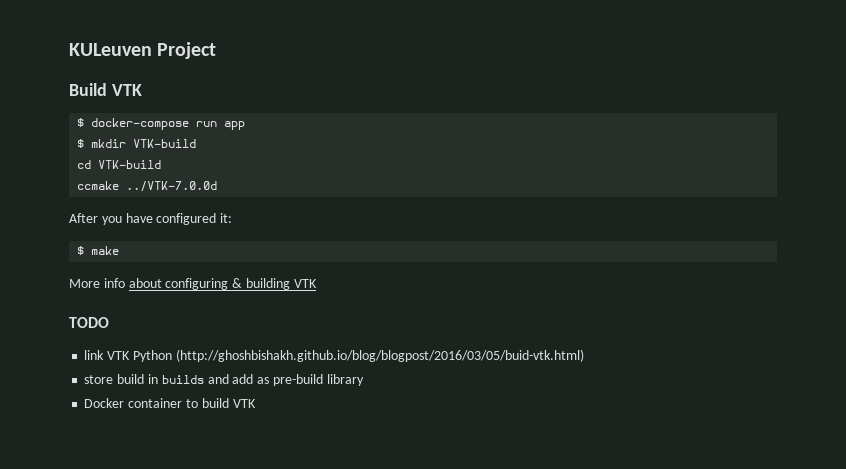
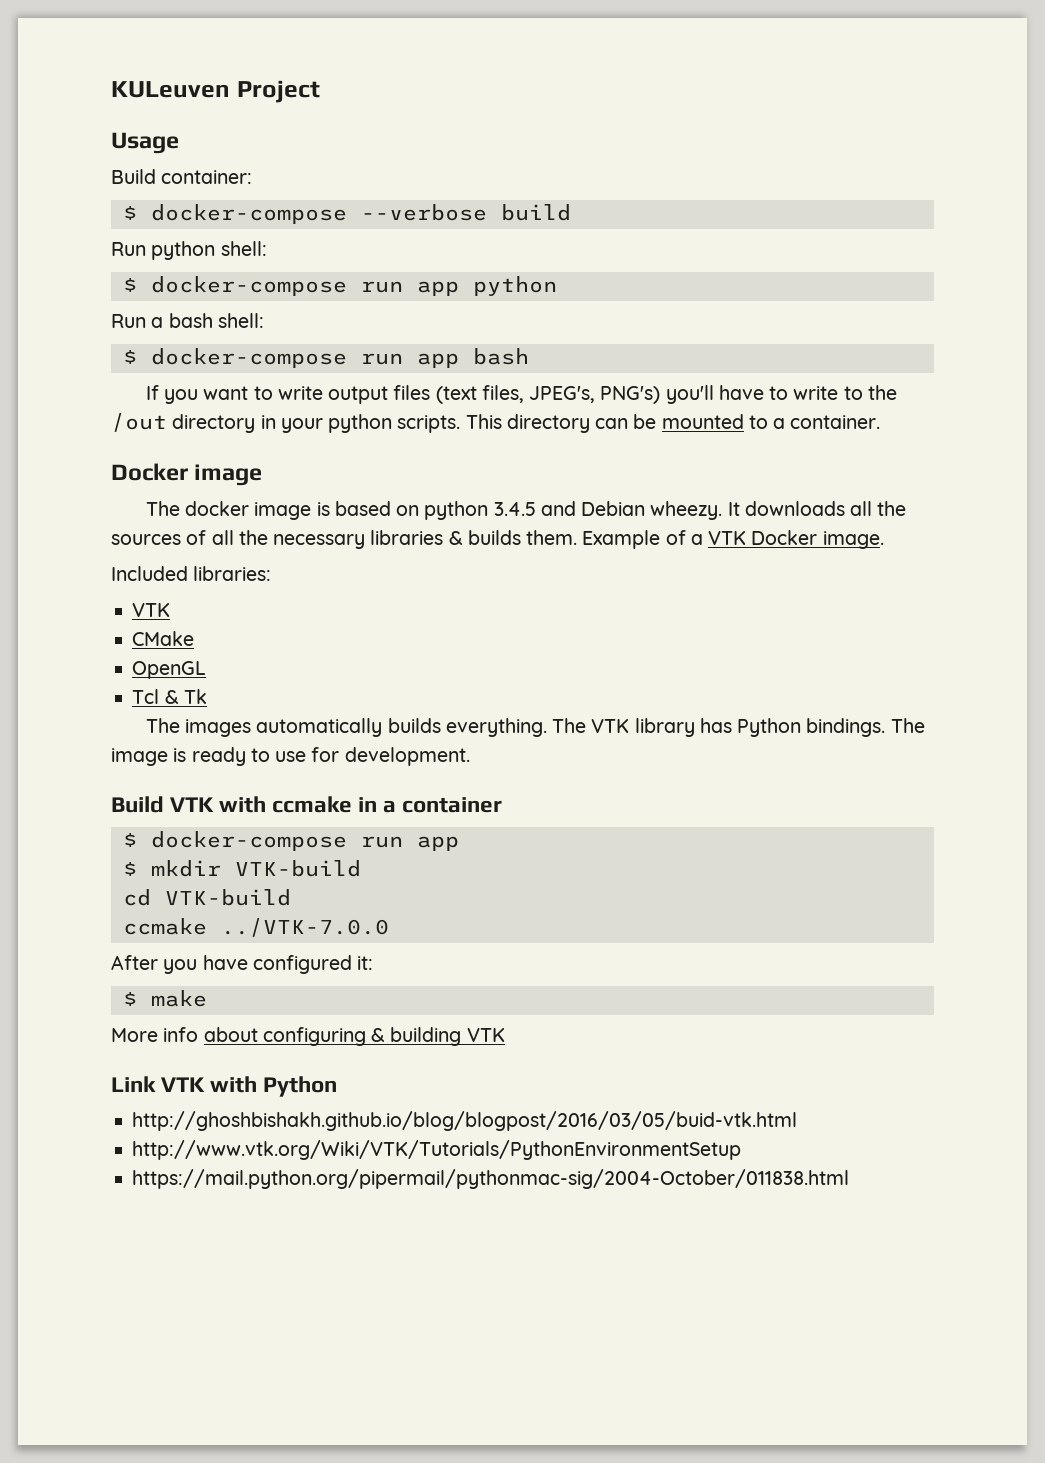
[69,83,142,96] Build VTK -> [111,132,179,154] [111,169,253,184] [122,204,571,224] [111,241,267,260] [122,276,557,296] [111,313,264,328] [122,348,529,368] [145,385,897,404] [111,413,881,433] [111,463,263,486] [145,501,907,520] [111,530,884,549] [111,566,272,581] [132,603,171,617] [132,631,195,646] [132,661,207,679] [132,689,207,704] [145,718,925,737] [111,747,470,766] [111,796,503,813] Usage // Build container: // $ docker-compose --verbose build // Run python shell: // $ docker-compose run app python // Run a bash shell: // $ docker-compose run app bash // If you want to write output files (text files, JPEG's, PNG's) you'll have to write to the /out directory in your python scripts. This directory can be mounted to a container. // Docker image // The docker image is based on python 3.4.5 and Debian wheezy. It downloads all the sources of all the necessary libraries & builds them. Example of a VTK Docker image. // Included libraries: // VTK // CMake // OpenGL // Tcl & Tk // The images automatically builds everything. The VTK library has Python bindings. The image is ready to use for development. // Build VTK with ccmake in a container
[126,181,218,192] ../VTK-7.0.0d -> [220,918,389,937] ../VTK-7.0.0
[69,317,109,328] [84,349,584,362] [84,374,364,386] [84,398,256,408] TODO // link VTK Python (http://ghoshbishakh.github.io/blog/blogpost/2016/03/05/buid-vtk.html) // store build in builds and add as pre-build library // Docker container to build VTK -> [111,1076,338,1097] [132,1111,798,1131] [132,1140,742,1160] [132,1169,850,1189] Link VTK with Python // http://ghoshbishakh.github.io/blog/blogpost/2016/03/05/buid-vtk.html // http://www.vtk.org/Wiki/VTK/Tutorials/PythonEnvironmentSetup // https://mail.python.org/pipermail/pythonmac-sig/2004-October/011838.html

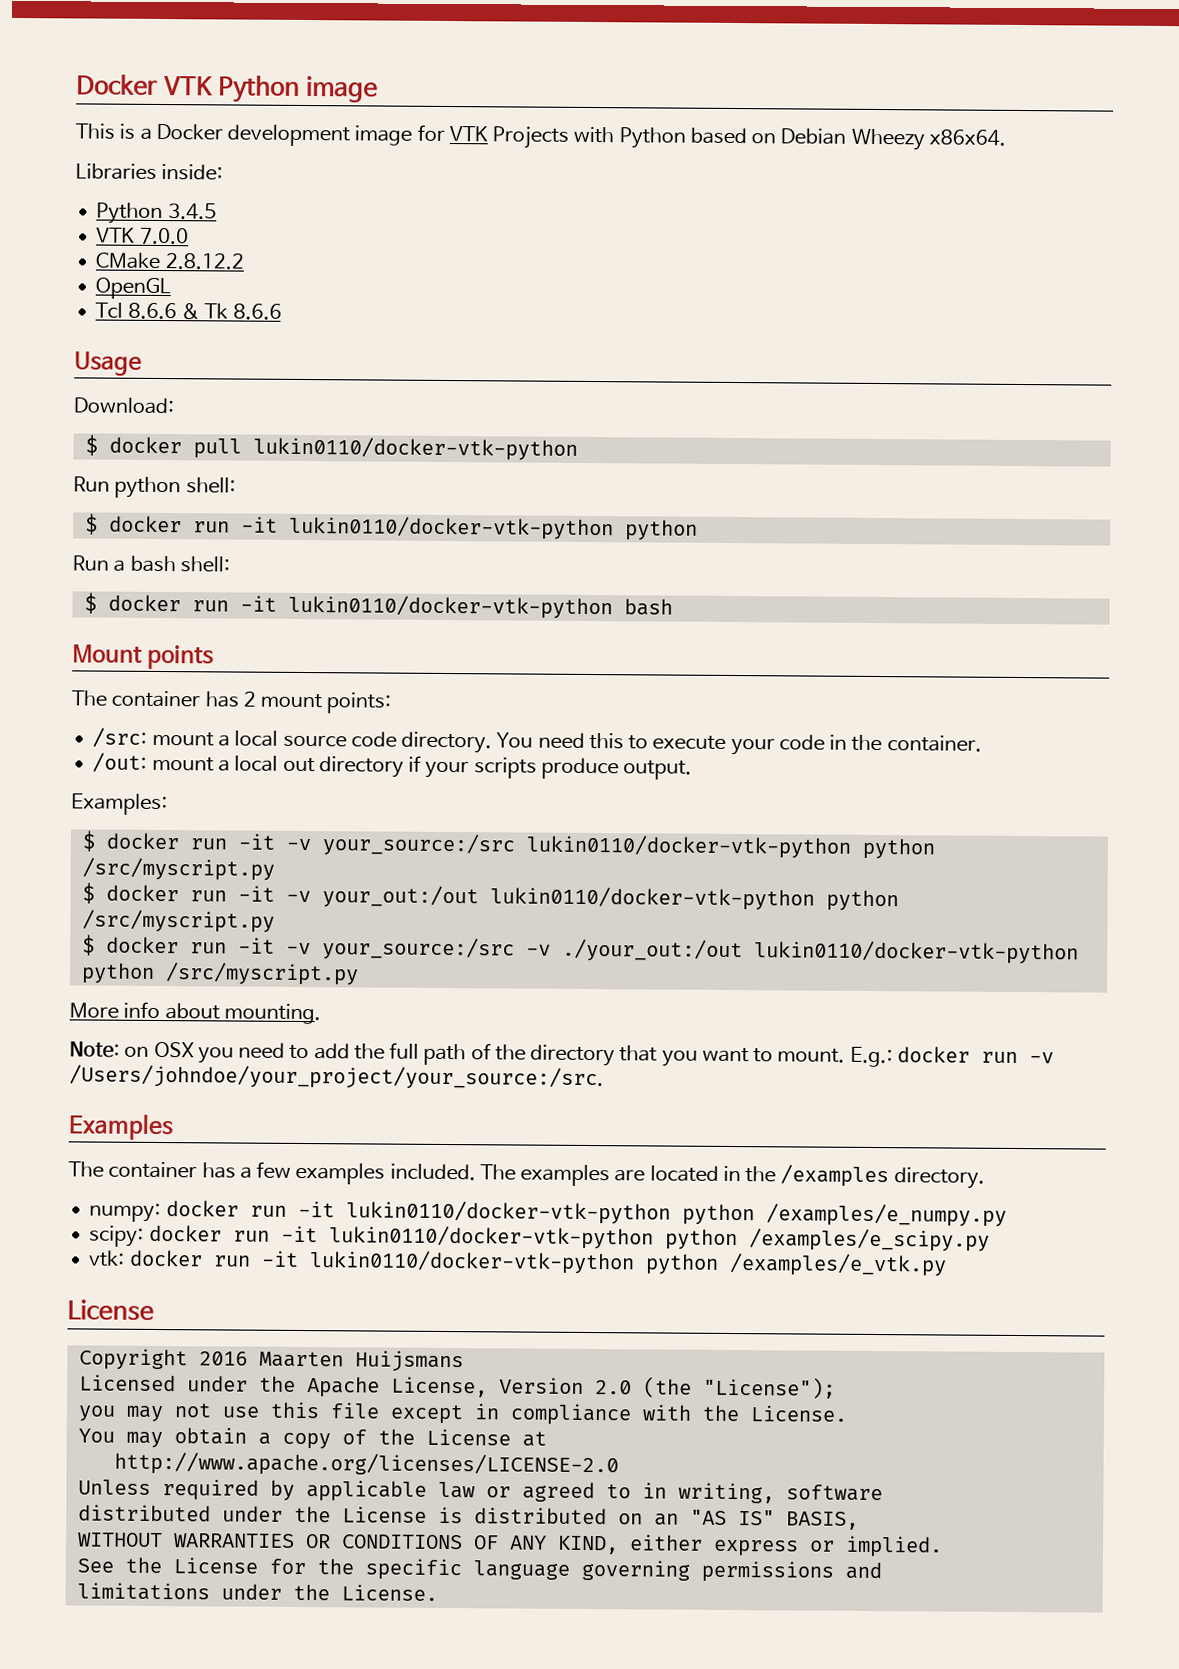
[111,80,320,103] KULeuven Project -> [76,74,378,103] [75,123,1006,151] [75,163,224,181] [96,202,217,225] [96,227,189,245] [95,252,245,270] [95,277,172,300] [95,302,282,320] Docker VTK Python image // This is a Docker development image for VTK Projects with Python based on Debian Wheezy x86x64. // Libraries inside: // Python 3.4.5 // VTK 7.0.0 // CMake 2.8.12.2 // OpenGL // Tcl 8.6.6 & Tk 8.6.6
[111,169,253,184] [122,204,571,224] Build container: // $ docker-compose --verbose build -> [73,397,175,415] [84,434,578,461] Download: // $ docker pull lukin0110/docker-vtk-python
[150,276,459,296] docker-compose run app -> [108,515,614,541] docker run -it lukin0110/docker-vtk-python
[150,348,529,368] [145,385,897,404] [111,413,881,433] [111,463,263,486] [145,501,907,520] [111,530,884,549] [111,566,272,581] [132,603,171,617] [132,631,195,646] [132,661,207,679] [132,689,207,704] [145,718,925,737] [111,747,470,766] [111,796,503,813] [122,831,459,851] [122,860,361,877] [122,889,291,906] [122,918,389,937] [111,955,374,974] [122,990,207,1007] [111,1027,505,1046] [111,1076,338,1097] [132,1111,798,1131] [132,1140,742,1160] [132,1169,850,1189] docker-compose run app bash // If you want to write output files (text files, JPEG's, PNG's) you'll have to write to the /out directory in your python scripts. This directory can be mounted to a container. // Docker image // The docker image is based on python 3.4.5 and Debian wheezy. It downloads all the sources of all the necessary libraries & builds them. Example of a VTK Docker image. // Included libraries: // VTK // CMake // OpenGL // Tcl & Tk // The images automatically builds everything. The VTK library has Python bindings. The image is ready to use for development. // Build VTK with ccmake in a container // $ docker-compose run app // $ mkdir VTK-build // cd VTK-build // ccmake ../VTK-7.0.0 // After you have configured it: // $ make // More info about configuring & building VTK // Link VTK with Python // http://ghoshbishakh.github.io/blog/blogpost/2016/03/05/buid-vtk.html // http://www.vtk.org/Wiki/VTK/Tutorials/PythonEnvironmentSetup // https://mail.python.org/pipermail/pythonmac-sig/2004-October/011838.html -> [107,594,673,620] [72,644,215,670] [71,690,392,714] [92,727,982,756] [92,752,693,780] [71,793,168,816] [81,830,935,860] [81,857,275,881] [81,882,899,912] [81,909,275,933] [81,934,1079,965] [80,962,359,986] [69,1001,321,1025] [69,1041,1055,1068] [69,1064,604,1091] [68,1113,174,1141] [68,1161,985,1189] [89,1200,1007,1227] [89,1224,990,1252] [88,1249,947,1277] [67,1299,154,1321] [78,1348,464,1373] [78,1374,836,1399] [77,1401,848,1426] [77,1427,547,1450] [113,1451,619,1478] [77,1479,883,1504] [77,1504,859,1530] [77,1532,943,1558] [76,1556,882,1583] [76,1582,438,1601] docker run -it lukin0110/docker-vtk-python bash // Mount points // The container has 2 mount points: // /src: mount a local source code directory. You need this to execute your code in the container. // /out: mount a local out directory if your scripts produce output. // Examples: // $ docker run -it -v your_source:/src lukin0110/docker-vtk-python python /src/myscript.py // $ docker run -it -v your_out:/out lukin0110/docker-vtk-python python /src/myscript.py // $ docker run -it -v your_source:/src -v ./your_out:/out lukin0110/docker-vtk-python python /src/myscript.py // More info about mounting. // Note: on OSX you need to add the full path of the directory that you want to mount. E.g.: docker run -v /Users/johndoe/your_project/your_source:/src. // Examples // The container has a few examples included. The examples are located in the /examples directory. // numpy: docker run -it lukin0110/docker-vtk-python python /examples/e_numpy.py // scipy: docker run -it lukin0110/docker-vtk-python python /examples/e_scipy.py // vtk: docker run -it lukin0110/docker-vtk-python python /examples/e_vtk.py // License // Copyright 2016 Maarten Huijsmans // Licensed under the Apache License, Version 2.0 (the "License"); // you may not use this file except in compliance with the License. // You may obtain a copy of the License at // http://www.apache.org/licenses/LICENSE-2.0 // Unless required by applicable law or agreed to in writing, software // distributed under the License is distributed on an "AS IS" BASIS, // WITHOUT WARRANTIES OR CONDITIONS OF ANY KIND, either express or implied. // See the License for the specific language governing permissions and // limitations under the License.

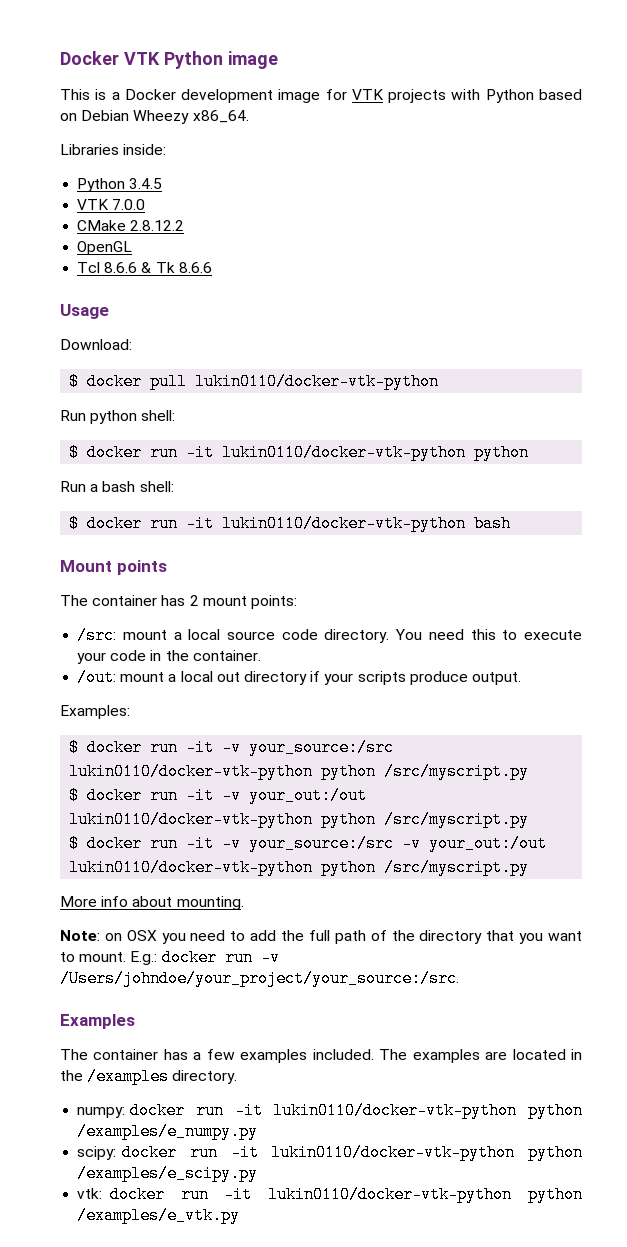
[492,126,570,149] Projects -> [388,89,447,103] projects
[928,129,1006,146] x86x64. -> [192,110,249,123] x86_64.
[561,938,743,963] ./your_out:/out -> [429,835,548,852] your_out:/out
[67,1299,154,1321] [78,1348,464,1373] [78,1374,836,1399] [77,1401,848,1426] [77,1427,547,1450] [113,1451,619,1478] [77,1479,883,1504] [77,1504,859,1530] [77,1532,943,1558] [76,1556,882,1583] [76,1582,438,1601] // License // Copyright 2016 Maarten Huijsmans // Licensed under the Apache License, Version 2.0 (the "License"); // you may not use this file except in compliance with the License. // You may obtain a copy of the License at // http://www.apache.org/licenses/LICENSE-2.0 // Unless required by applicable law or agreed to in writing, software // distributed under the License is distributed on an "AS IS" BASIS, // WITHOUT WARRANTIES OR CONDITIONS OF ANY KIND, either express or implied. // See the License for the specific language governing permissions and // limitations under the License. -> (241, 1215) none

